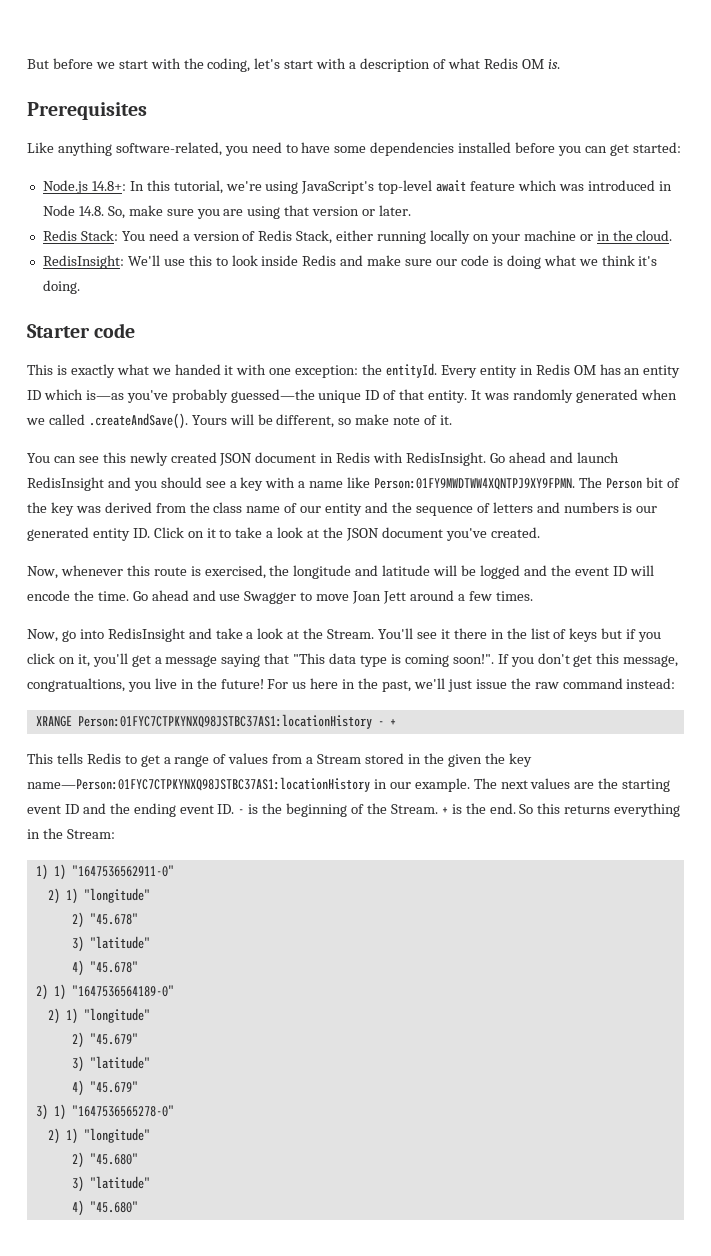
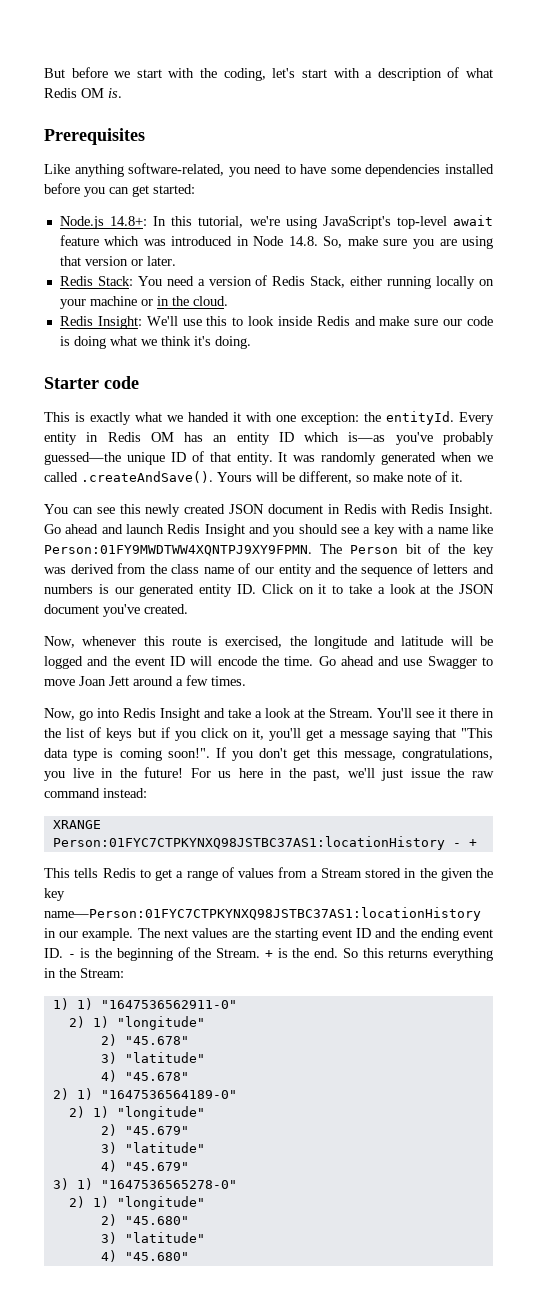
[42,255,124,269] RedisInsight: -> [59,316,142,329] Redis Insight:
[406,452,487,466] RedisInsight. -> [411,504,493,517] Redis Insight.
[27,477,104,491] RedisInsight -> [167,524,245,537] Redis Insight
[107,628,185,642] RedisInsight -> [123,708,200,721] Redis Insight
[27,678,125,692] congratualtions, -> [402,748,494,761] congratulations,

